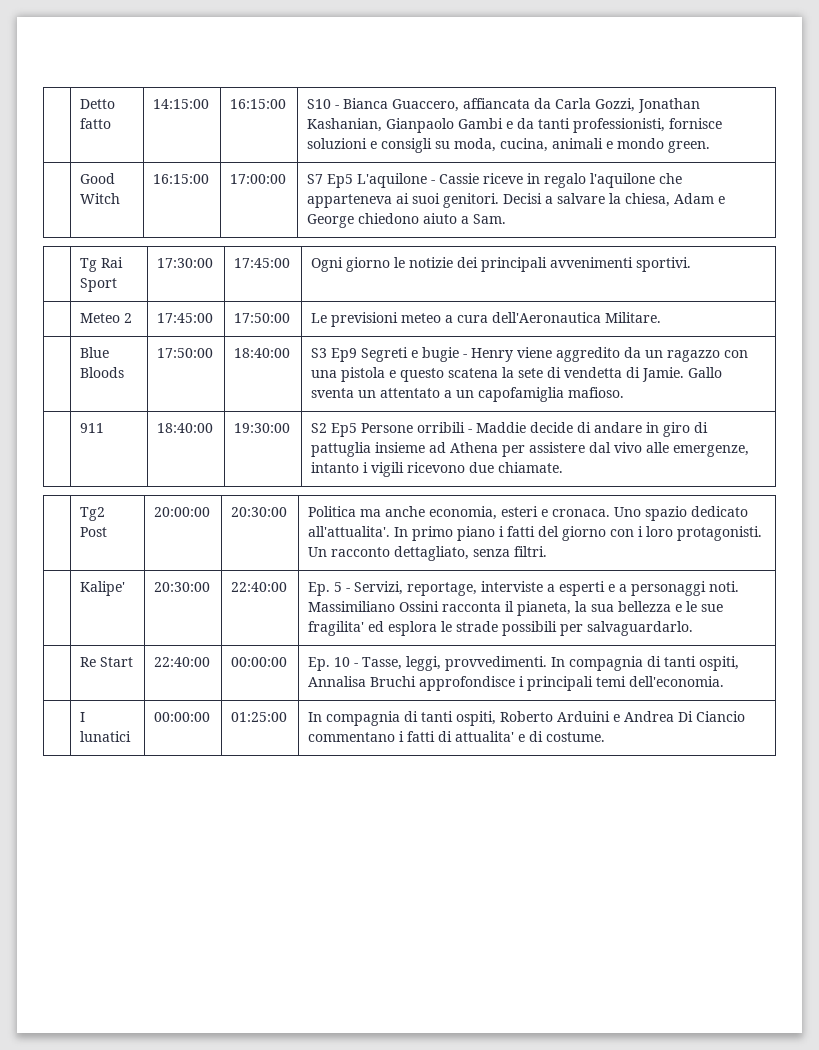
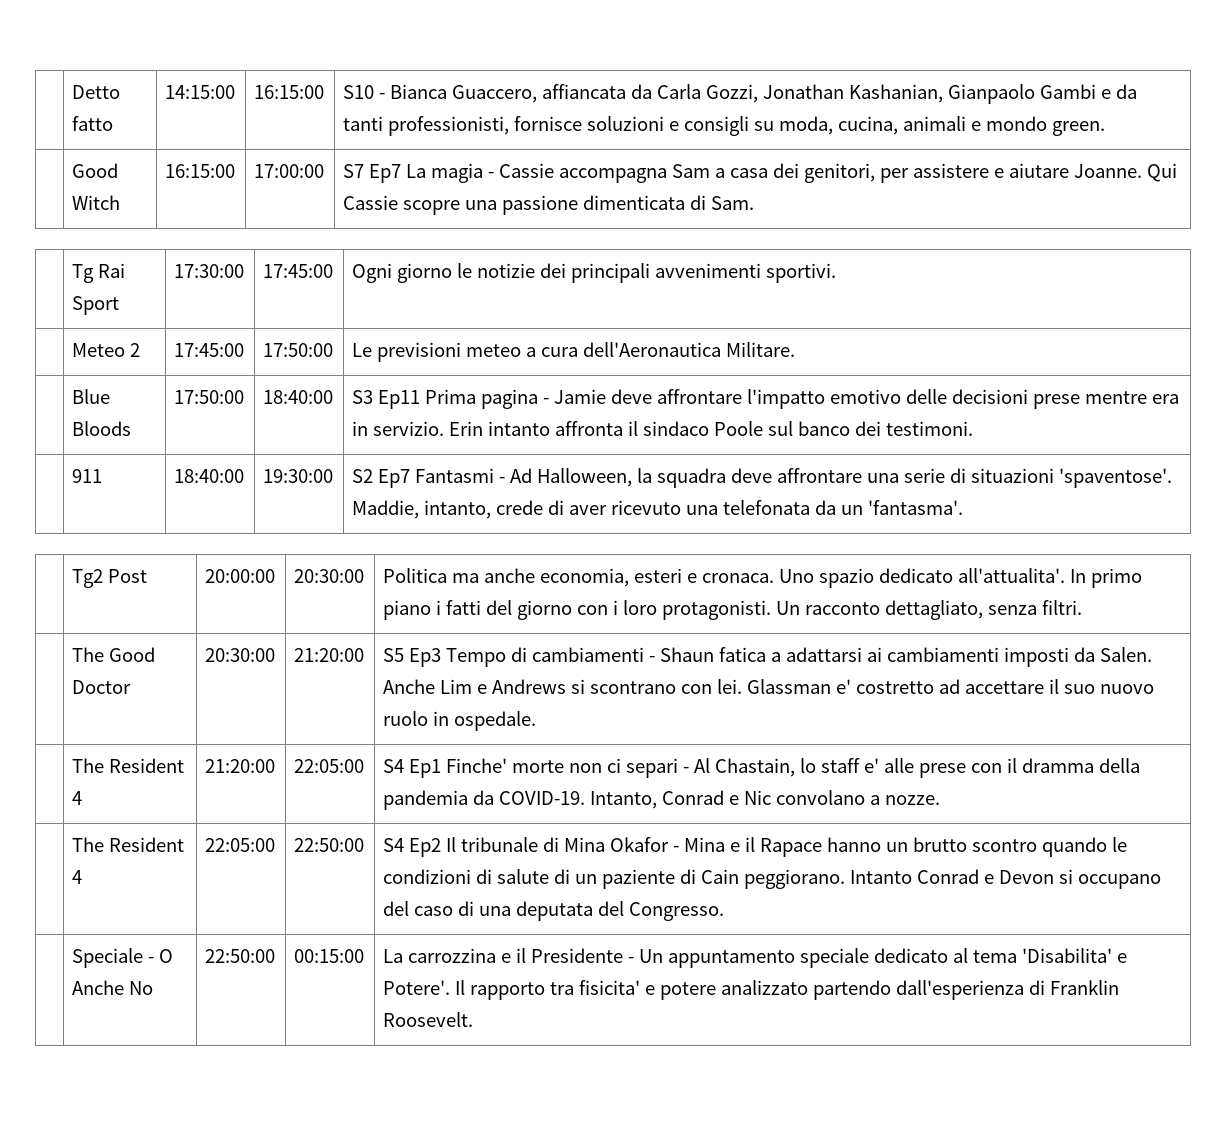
[327,173,683,188] [307,193,726,208] [307,213,470,228] Ep5 L'aquilone - Cassie riceve in regalo l'aquilone che apparteneva ai suoi genitori. Decisi a salvare la chiesa, Adam e George chiedono aiuto a -> [369,163,1177,183] [343,195,707,215] Ep7 La magia - Cassie accompagna Sam a casa dei genitori, per assistere e aiutare Joanne. Qui Cassie scopre una passione dimenticata di
[331,347,749,362] [311,367,723,382] [311,387,625,402] [80,423,105,433] [157,423,214,433] [234,423,291,433] [311,422,709,437] [311,442,750,457] [311,462,564,477] Ep9 Segreti e bugie - Henry viene aggredito da un ragazzo con una pistola e questo scatena la sete di vendetta di Jamie. Gallo sventa un attentato a un capofamiglia mafioso. // | 911 | 18:40:00 | 19:30:00 | S2 Ep5 Persone orribili - Maddie decide di andare in giro di pattuglia insieme ad Athena per assistere dal vivo alle emergenze, intanto i vigili ricevono due chiamate. -> [378,389,1179,409] [352,421,973,436] [72,469,103,483] [174,469,245,483] [263,469,334,483] [352,468,1172,488] [352,500,963,519] Ep11 Prima pagina - Jamie deve affrontare l'impatto emotivo delle decisioni prese mentre era in servizio. Erin intanto affronta il sindaco Poole sul banco dei testimoni. // | 911 | 18:40:00 | 19:30:00 | S2 Ep7 Fantasmi - Ad Halloween, la squadra deve affrontare una serie di situazioni 'spaventose'. Maddie, intanto, crede di aver ricevuto una telefonata da un 'fantasma'.
[80,581,126,596] [154,582,211,592] [231,582,288,592] [308,581,740,596] [308,601,724,616] [308,621,694,636] [80,657,134,667] [154,657,211,667] [231,657,288,667] [308,656,740,671] [308,676,725,691] [80,712,86,722] [80,731,132,742] [154,712,211,722] [231,712,288,722] [308,711,746,726] [308,731,606,742] Kalipe' | 20:30:00 | 22:40:00 | Ep. 5 - Servizi, reportage, interviste a esperti e a personaggi noti. Massimiliano Ossini racconta il pianeta, la sua bellezza e le sue fragilita' ed esplora le strade possibili per salvaguardarlo. // | Re Start | 22:40:00 | 00:00:00 | Ep. 10 - Tasse, leggi, provvedimenti. In compagnia di tanti ospiti, Annalisa Bruchi approfondisce i principali temi dell'economia. // | I lunatici | 00:00:00 | 01:25:00 | In compagnia di tanti ospiti, Roberto Arduini e Andrea Di Ciancio commentano i fatti di attualita' e di costume. -> [72,647,156,662] [72,680,132,694] [205,648,276,662] [294,648,365,662] [383,647,1152,667] [383,679,1154,694] [383,711,537,731] [72,758,185,773] [72,791,83,805] [205,759,276,773] [294,759,365,773] [383,758,1140,778] [383,790,941,810] [72,837,185,852] [72,870,83,884] [205,838,276,852] [294,838,365,852] [383,837,1127,857] [383,869,1161,889] [383,901,725,921] [72,948,174,968] [72,980,154,995] [205,949,276,963] [294,949,365,963] [383,948,1127,968] [383,980,1119,1000] [383,1012,474,1027] The Good Doctor | 20:30:00 | 21:20:00 | S5 Ep3 Tempo di cambiamenti - Shaun fatica a adattarsi ai cambiamenti imposti da Salen. Anche Lim e Andrews si scontrano con lei. Glassman e' costretto ad accettare il suo nuovo ruolo in ospedale. // | The Resident 4 | 21:20:00 | 22:05:00 | S4 Ep1 Finche' morte non ci separi - Al Chastain, lo staff e' alle prese con il dramma della pandemia da COVID-19. Intanto, Conrad e Nic convolano a nozze. // | The Resident 4 | 22:05:00 | 22:50:00 | S4 Ep2 Il tribunale di Mina Okafor - Mina e il Rapace hanno un brutto scontro quando le condizioni di salute di un paziente di Cain peggiorano. Intanto Conrad e Devon si occupano del caso di una deputata del Congresso. // | Speciale - O Anche No | 22:50:00 | 00:15:00 | La carrozzina e il Presidente - Un appuntamento speciale dedicato al tema 'Disabilita' e Potere'. Il rapporto tra fisicita' e potere analizzato partendo dall'esperienza di Franklin Roosevelt.

